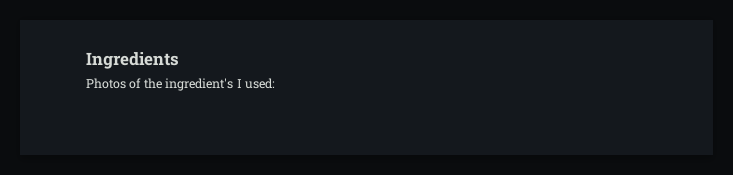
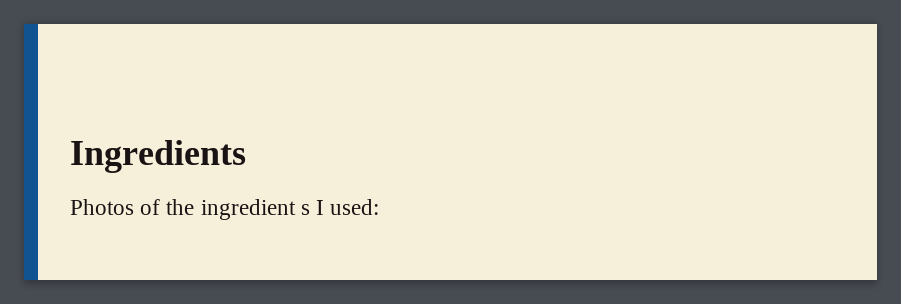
[165,78,234,91] ingredient's -> [200,199,310,220] ingredient s

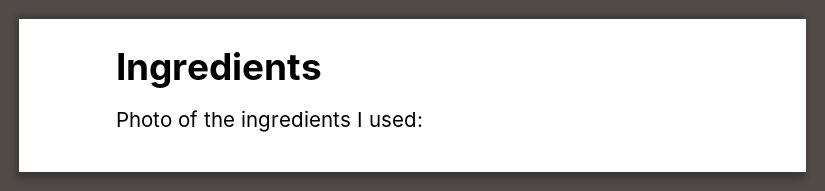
[70,199,134,215] Photos -> [116,112,172,127] Photo
[200,199,310,220] ingredient s -> [241,110,351,132] ingredients

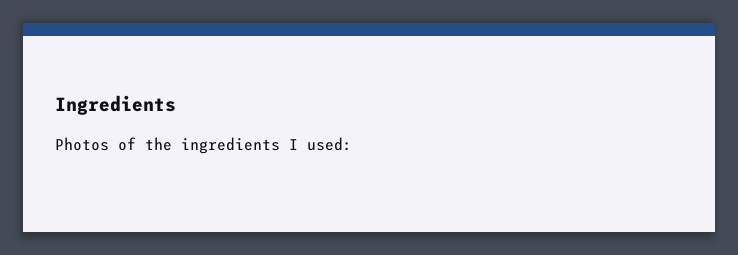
[116,112,172,127] Photo -> [55,137,109,151] Photos

